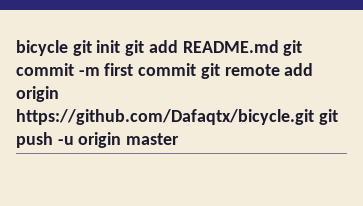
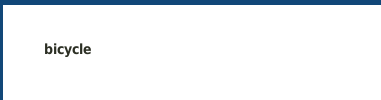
[72,40,303,56] [16,63,314,79] [16,86,59,102] [16,109,338,125] [16,132,180,148] git init git add README.md git commit -m first commit git remote add origin https://github.com/Dafaqtx/bicycle.git git push -u origin master -> (92, 50) none

